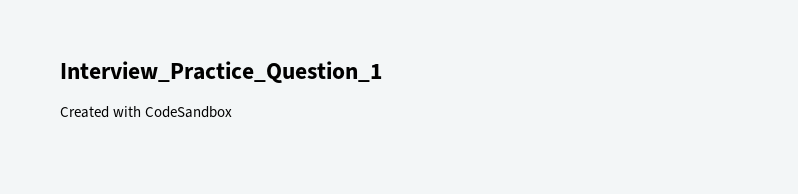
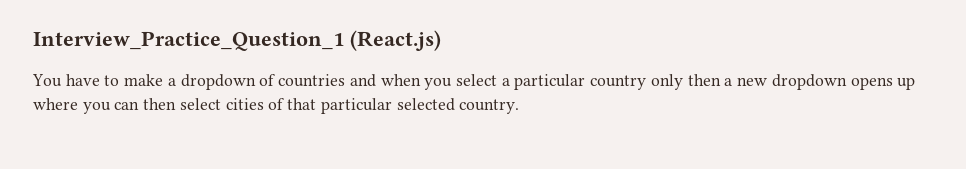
[60,106,233,118] // Created with CodeSandbox -> [350,30,441,51] [32,74,916,90] [33,98,520,114] (React.js) // You have to make a dropdown of countries and when you select a particular country only then a new dropdown opens up where you can then select cities of that particular selected country.

